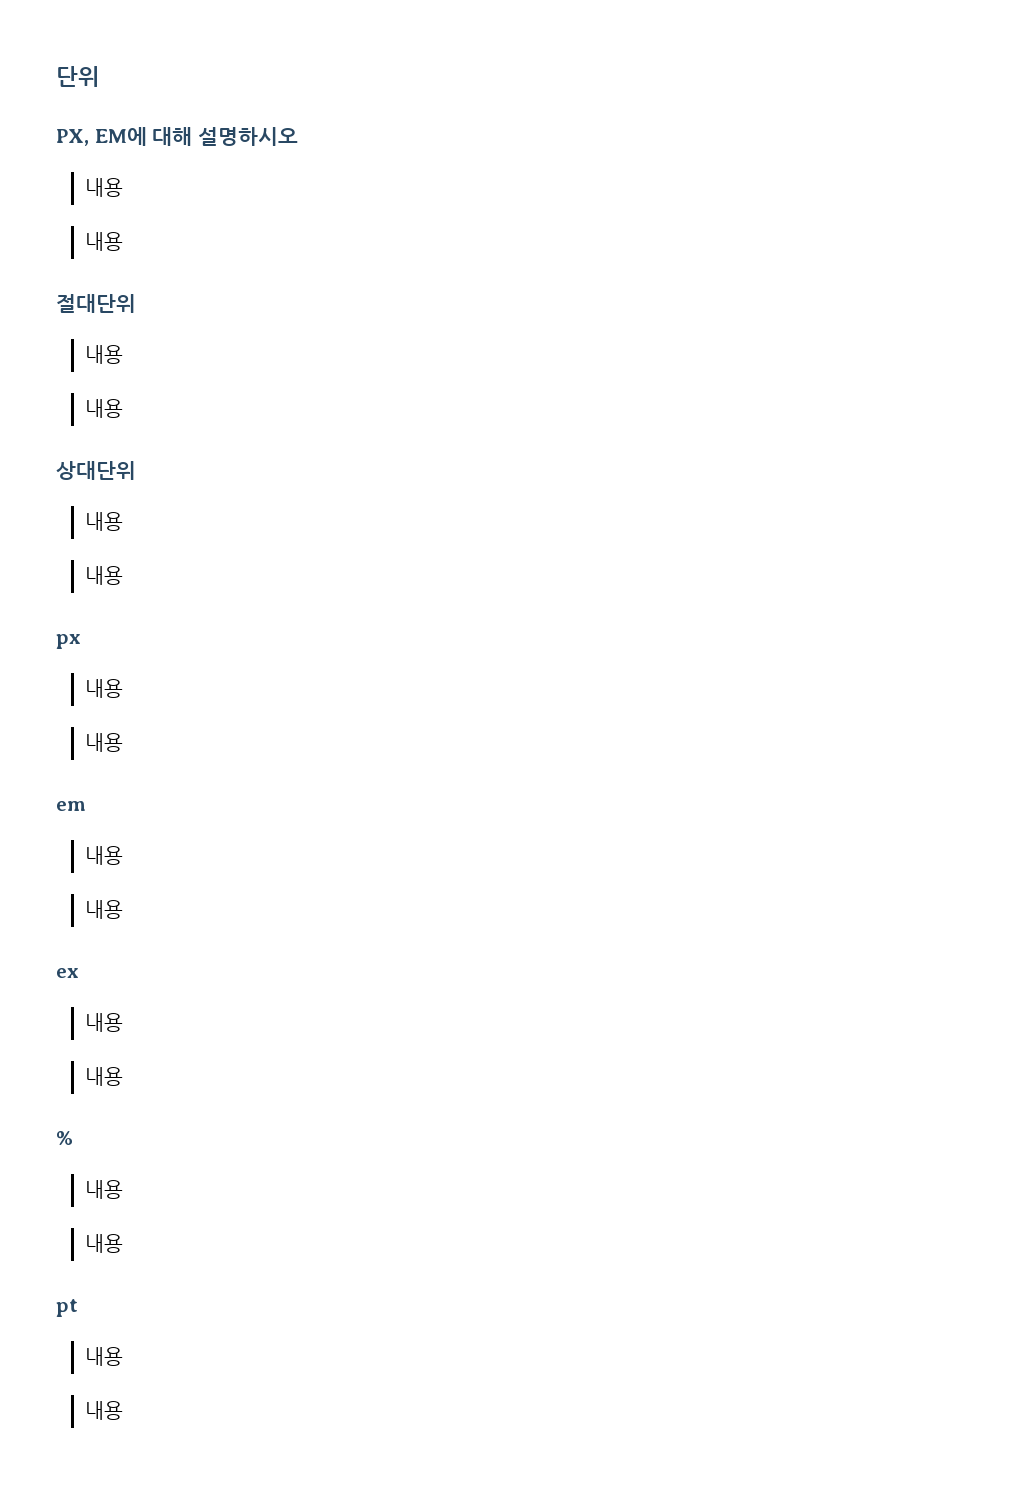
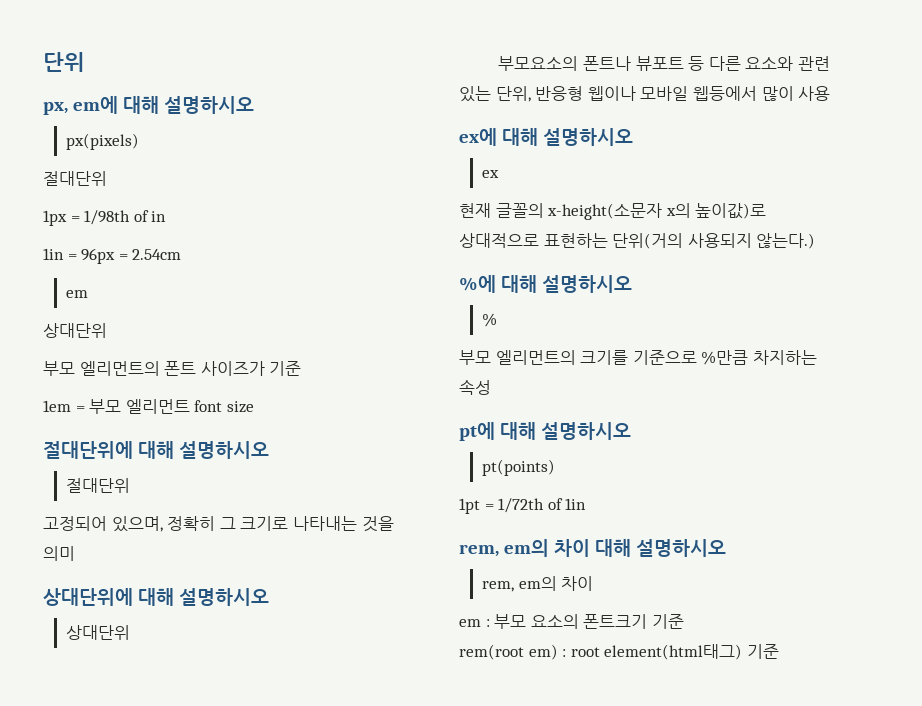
[56,127,299,146] [84,178,123,197] [84,232,123,251] [56,294,136,313] [84,345,123,364] [84,399,123,418] [56,461,136,480] [84,512,123,531] [84,566,123,585] [56,634,81,649] [84,679,123,698] [84,733,123,752] [56,801,86,811] [84,846,123,865] [84,900,123,919] [56,968,79,978] [84,1013,123,1032] [84,1067,123,1086] [56,1131,73,1145] [84,1180,123,1199] [84,1234,123,1253] [56,1299,78,1317] [84,1347,123,1366] [84,1401,123,1420] PX, EM에 대해 설명하시오 // 내용 // 내용 // 절대단위 // 내용 // 내용 // 상대단위 // 내용 // 내용 // px // 내용 // 내용 // em // 내용 // 내용 // ex // 내용 // 내용 // % // 내용 // 내용 // pt // 내용 // 내용 -> [43,96,254,115] [65,133,139,150] [43,171,107,186] [43,210,167,226] [43,248,182,264] [65,290,88,298] [43,323,107,338] [43,361,302,376] [43,399,254,414] [43,441,269,459] [65,478,130,493] [43,516,394,532] [43,546,75,561] [43,588,269,606] [65,625,130,640] [498,56,830,71] [459,86,831,102] [459,128,633,146] [481,170,499,178] [459,203,767,220] [459,233,816,249] [459,275,632,293] [481,313,497,327] [459,350,817,365] [459,379,491,395] [459,422,631,441] [481,459,555,476] [459,498,587,514] [459,539,726,557] [481,576,594,592] [459,614,684,629] [459,644,779,660] px, em에 대해 설명하시오 // px(pixels) // 절대단위 // 1px = 1/98th of in // 1in = 96px = 2.54cm // em // 상대단위 // 부모 엘리먼트의 폰트 사이즈가 기준 // 1em = 부모 엘리먼트 font size // 절대단위에 대해 설명하시오 // 절대단위 // 고정되어 있으며, 정확히 그 크기로 나타내는 것을 의미 // 상대단위에 대해 설명하시오 // 상대단위 // 부모요소의 폰트나 뷰포트 등 다른 요소와 관련 있는 단위, 반응형 웹이나 모바일 웹등에서 많이 사용 // ex에 대해 설명하시오 // ex // 현재 글꼴의 x-height(소문자 x의 높이값)로 상대적으로 표현하는 단위(거의 사용되지 않는다.) // %에 대해 설명하시오 // % // 부모 엘리먼트의 크기를 기준으로 %만큼 차지하는 속성 // pt에 대해 설명하시오 // pt(points) // 1pt = 1/72th of 1in // rem, em의 차이 대해 설명하시오 // rem, em의 차이 // em : 부모 요소의 폰트크기 기준 // rem(root em) : root element(html태그) 기준

